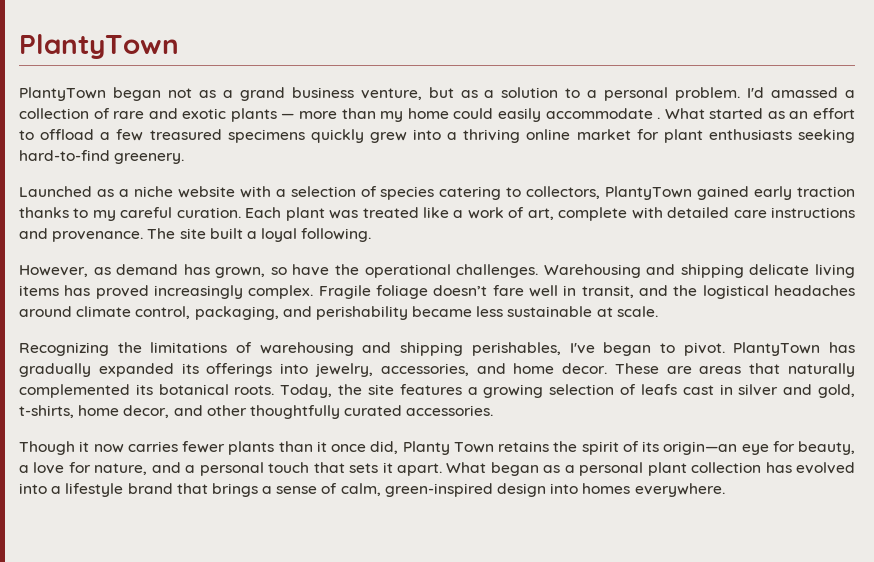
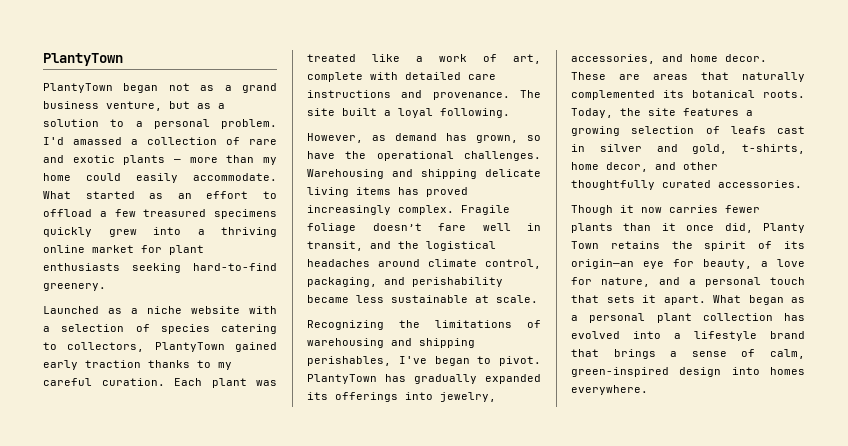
[545,108,661,119] accommodate . -> [193,173,277,181] accommodate.

